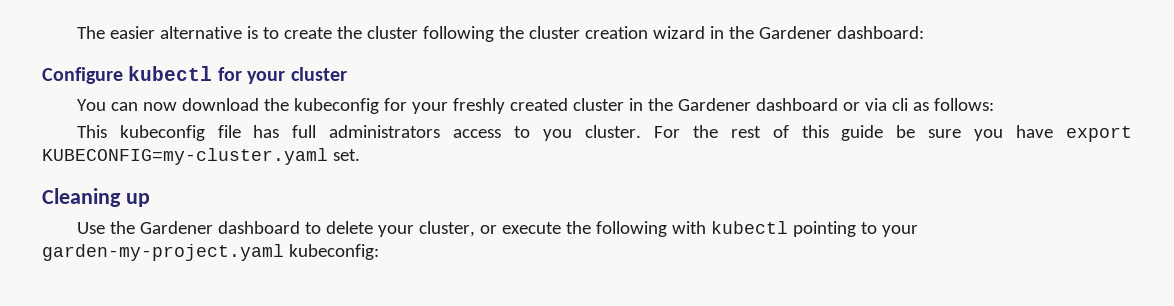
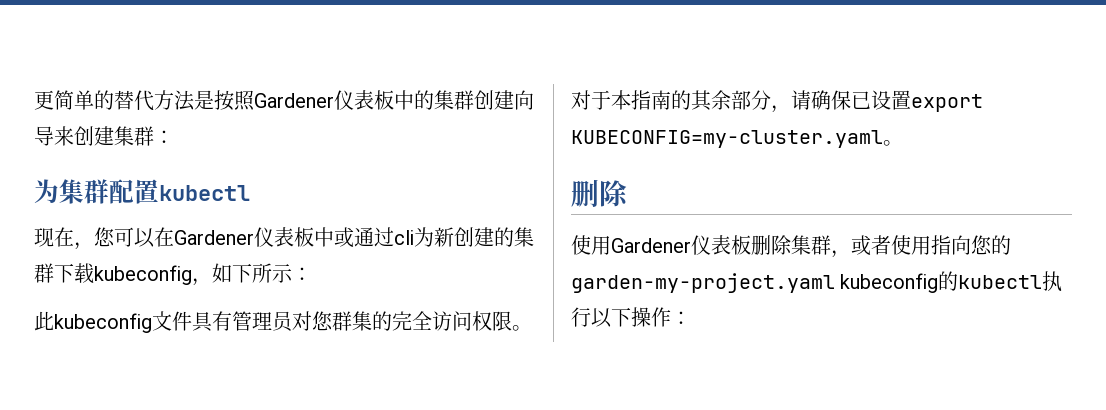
[76,26,924,42] [42,66,347,84] [76,98,994,114] [76,125,1132,142] [42,148,360,165] [42,188,150,207] [76,221,918,237] [42,244,379,261] The easier alternative is to create the cluster following the cluster creation wizard in the Gardener dashboard: // Configure kubectl for your cluster // You can now download the kubeconfig for your freshly created cluster in the Gardener dashboard or via cli as follows: // This kubeconfig file has full administrators access to you cluster. For the rest of this guide be sure you have export KUBECONFIG=my-cluster.yaml set. // Cleaning up // Use the Gardener dashboard to delete your cluster, or execute the following with kubectl pointing to your garden-my-project.yaml kubeconfig: -> [34,90,534,111] [34,126,174,146] [34,179,250,204] [34,227,534,250] [34,263,312,286] [34,311,532,333] [571,90,983,113] [571,130,903,148] [571,179,629,207] [571,235,1011,258] [571,271,1063,293] [571,307,691,328] 更简单的替代方法是按照Gardener仪表板中的集群创建向导来创建集群： // 为集群配置kubectl // 现在，您可以在Gardener仪表板中或通过cli为新创建的集群下载kubeconfig，如下所示： // 此kubeconfig文件具有管理员对您群集的完全访问权限。对于本指南的其余部分，请确保已设置export KUBECONFIG=my-cluster.yaml。 // 删除 // 使用Gardener仪表板删除集群，或者使用指向您的garden-my-project.yaml kubeconfig的kubectl执行以下操作：

